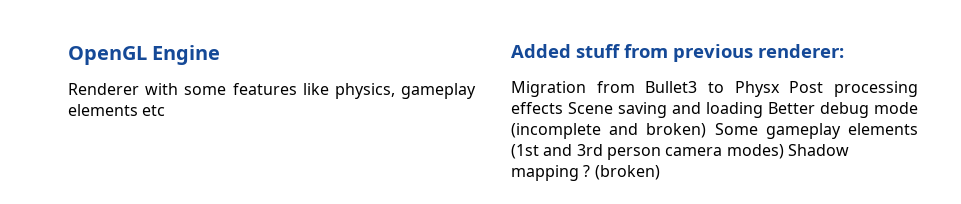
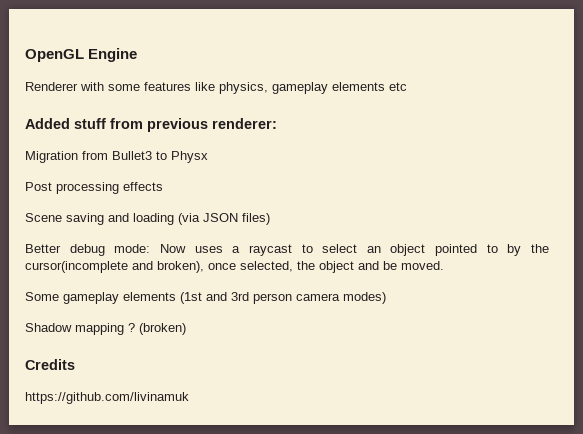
(780, 89) none -> (208, 157) //
(563, 108) none -> (163, 186) //
[768,102,918,118] [511,123,707,139] Better debug mode (incomplete and broken) -> [178,213,270,225] [25,244,550,256] [25,261,444,273] (via JSON files) // Better debug mode: Now uses a raycast to select an object pointed to by the cursor(incomplete and broken), once selected, the object and be moved. //
(784, 151) none -> (386, 298) //
(660, 172) none -> [25,359,75,370] [25,392,189,404] // Credits // https://github.com/livinamuk

